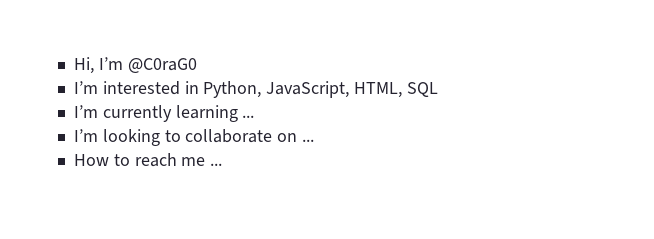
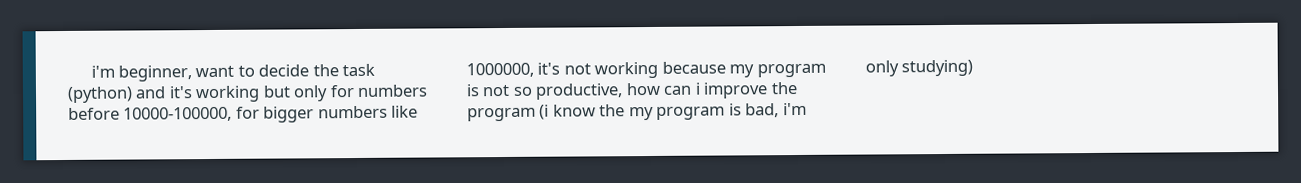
[73,57,197,74] [73,81,438,98] [73,105,255,122] [73,129,315,146] [73,153,223,167] Hi, I’m @C0raG0 // I’m interested in Python, JavaScript, HTML, SQL // I’m currently learning ... // I’m looking to collaborate on ... // How to reach me ... -> [90,63,376,82] [67,84,429,103] [68,105,419,123] [466,61,826,79] [466,82,798,100] [467,102,807,122] [865,59,974,77] i'm beginner, want to decide the task (python) and it's working but only for numbers before 10000-100000, for bigger numbers like 1000000, it's not working because my program is not so productive, how can i improve the program (i know the my program is bad, i'm only studying)

